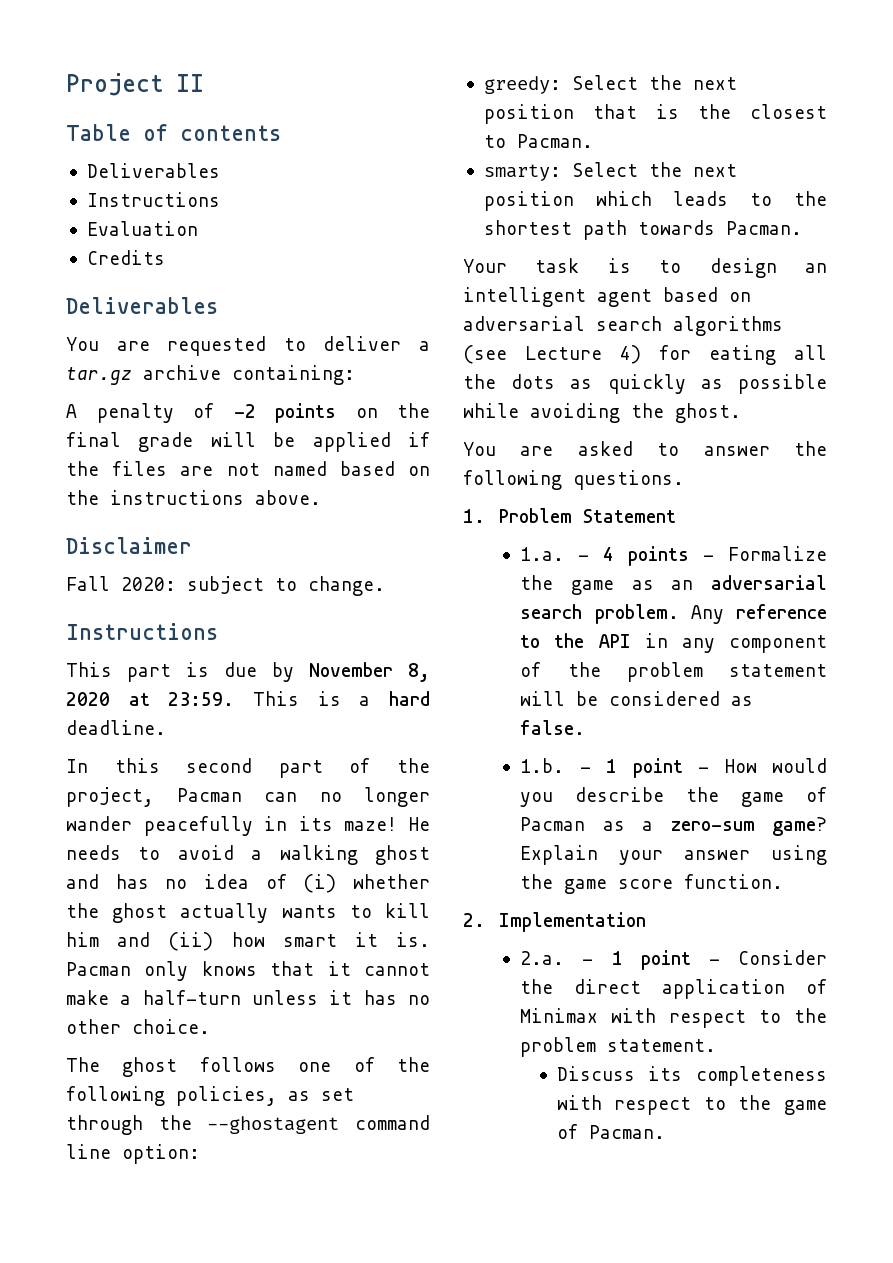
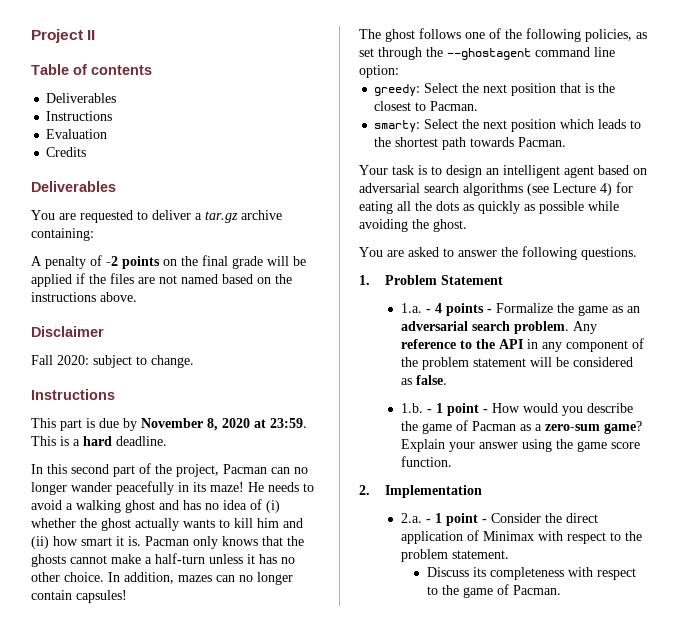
[327,961,351,976] it -> [287,536,304,546] [31,554,66,567] the ghosts
(210, 1026) none -> [108,572,293,585] [31,590,127,603] In addition, mazes can no longer contain capsules!

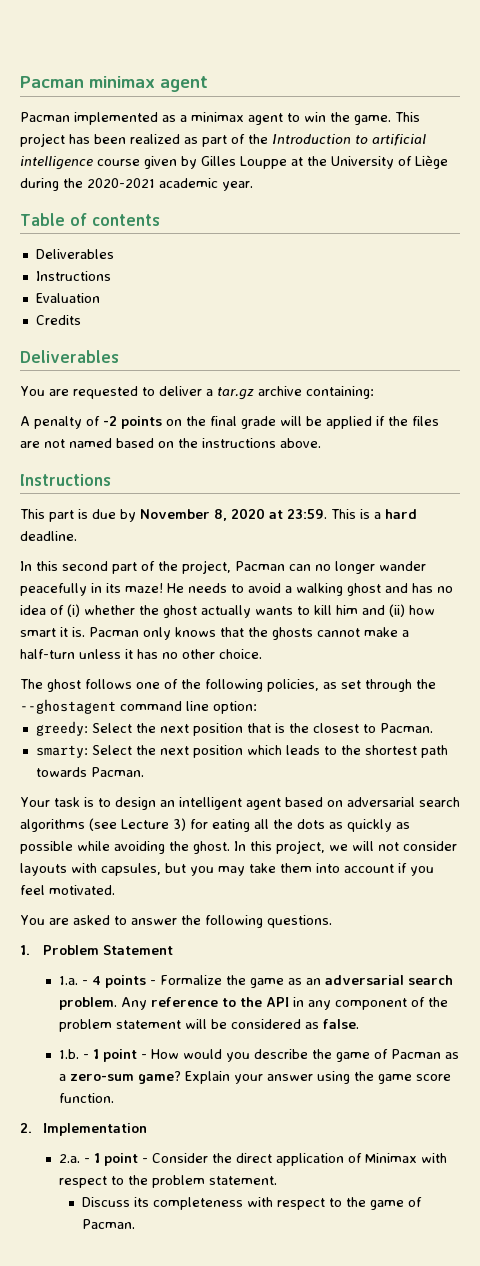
[31,29,96,43] Project II -> [20,76,208,92] [20,112,420,125] [20,133,426,147] [20,155,448,170] [20,178,253,191] Pacman minimax agent // Pacman implemented as a minimax agent to win the game. This project has been realized as part of the Introduction to artificial intelligence course given by Gilles Louppe at the University of Liège during the 2020-2021 academic year.
[31,326,104,337] [31,355,194,368] // Disclaimer // Fall 2020: subject to change. -> (321, 443) none
[108,572,293,585] [31,590,127,603] In addition, mazes can no longer contain capsules! -> (262, 654) none
[600,183,612,196] 4) -> [173,818,186,831] 3)
(467, 225) none -> [234,840,457,854] [20,863,434,876] [20,885,115,895] In this project, we will not consider layouts with capsules, but you may take them into account if you feel motivated.

